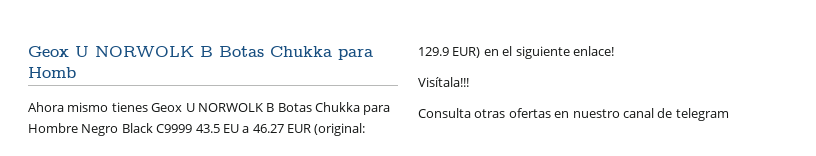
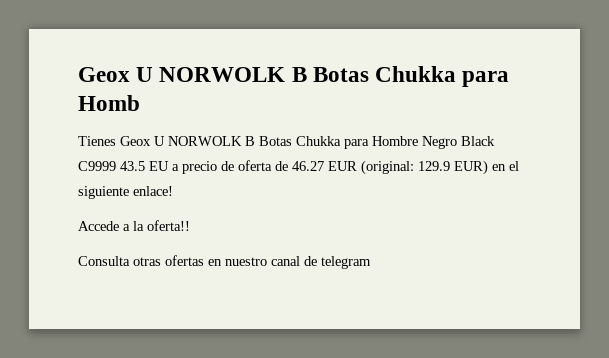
[28,102,148,112] Ahora mismo tienes -> [78,136,116,146] Tienes
(250, 129) none -> [182,160,288,174] precio de oferta de
[418,77,469,87] Visítala!!! -> [78,220,190,231] Accede a la oferta!!

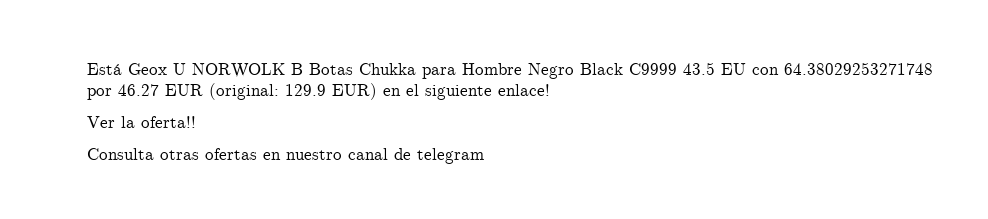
[78,66,510,87] [78,95,140,111] [78,136,116,146] Geox U NORWOLK B Botas Chukka para Homb // Tienes -> [87,63,122,75] Está
[172,160,288,174] a precio de oferta de -> [752,62,933,75] [87,88,112,100] con 64.38029253271748 por
[78,221,130,231] Accede a -> [87,116,115,128] Ver

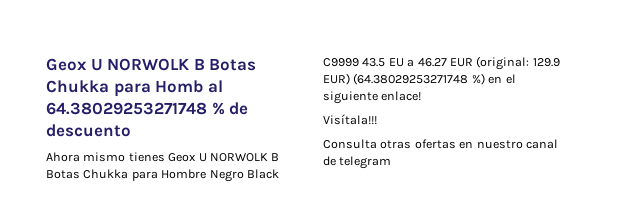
[87,63,122,75] Está -> [46,58,257,71] [46,80,223,97] [46,102,249,115] [46,124,131,137] [46,152,165,162] Geox U NORWOLK B Botas Chukka para Homb al 64.38029253271748 % de descuento // Ahora mismo tienes
[752,62,933,75] [87,88,112,100] con 64.38029253271748 por -> [407,59,415,67] a
(377, 91) none -> [353,73,485,85] (64.38029253271748 %)
[87,116,196,128] Ver la oferta!! -> [323,114,377,125] Visítala!!!

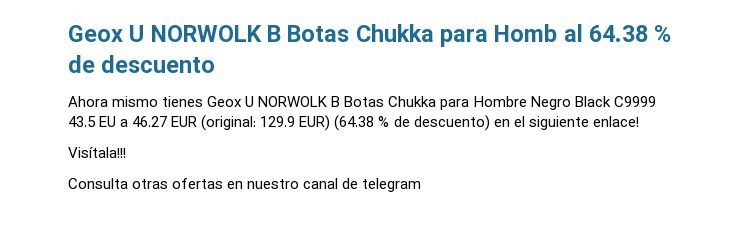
[46,102,207,115] 64.38029253271748 -> [589,25,649,42] 64.38
[353,73,485,85] (64.38029253271748 %) -> [334,115,490,131] (64.38 % de descuento)

